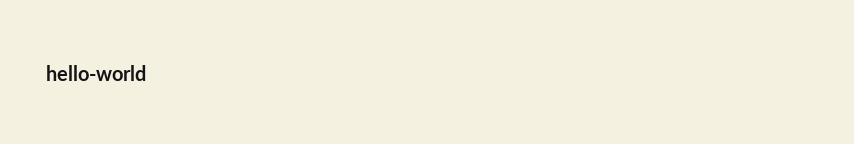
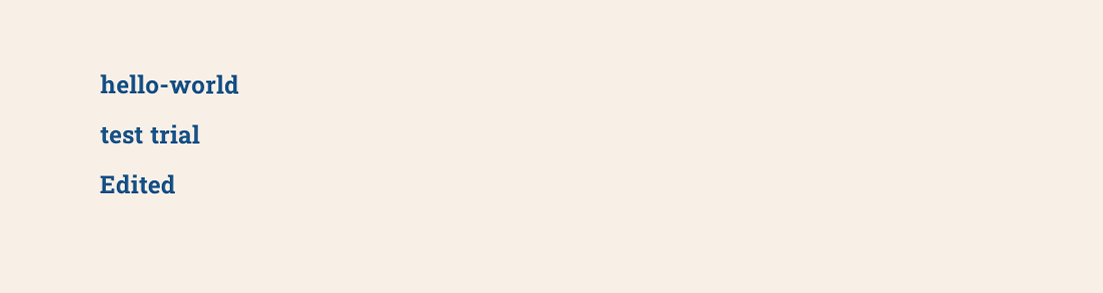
(146, 73) none -> [100,124,201,145] [99,174,176,195] // test trial // Edited

